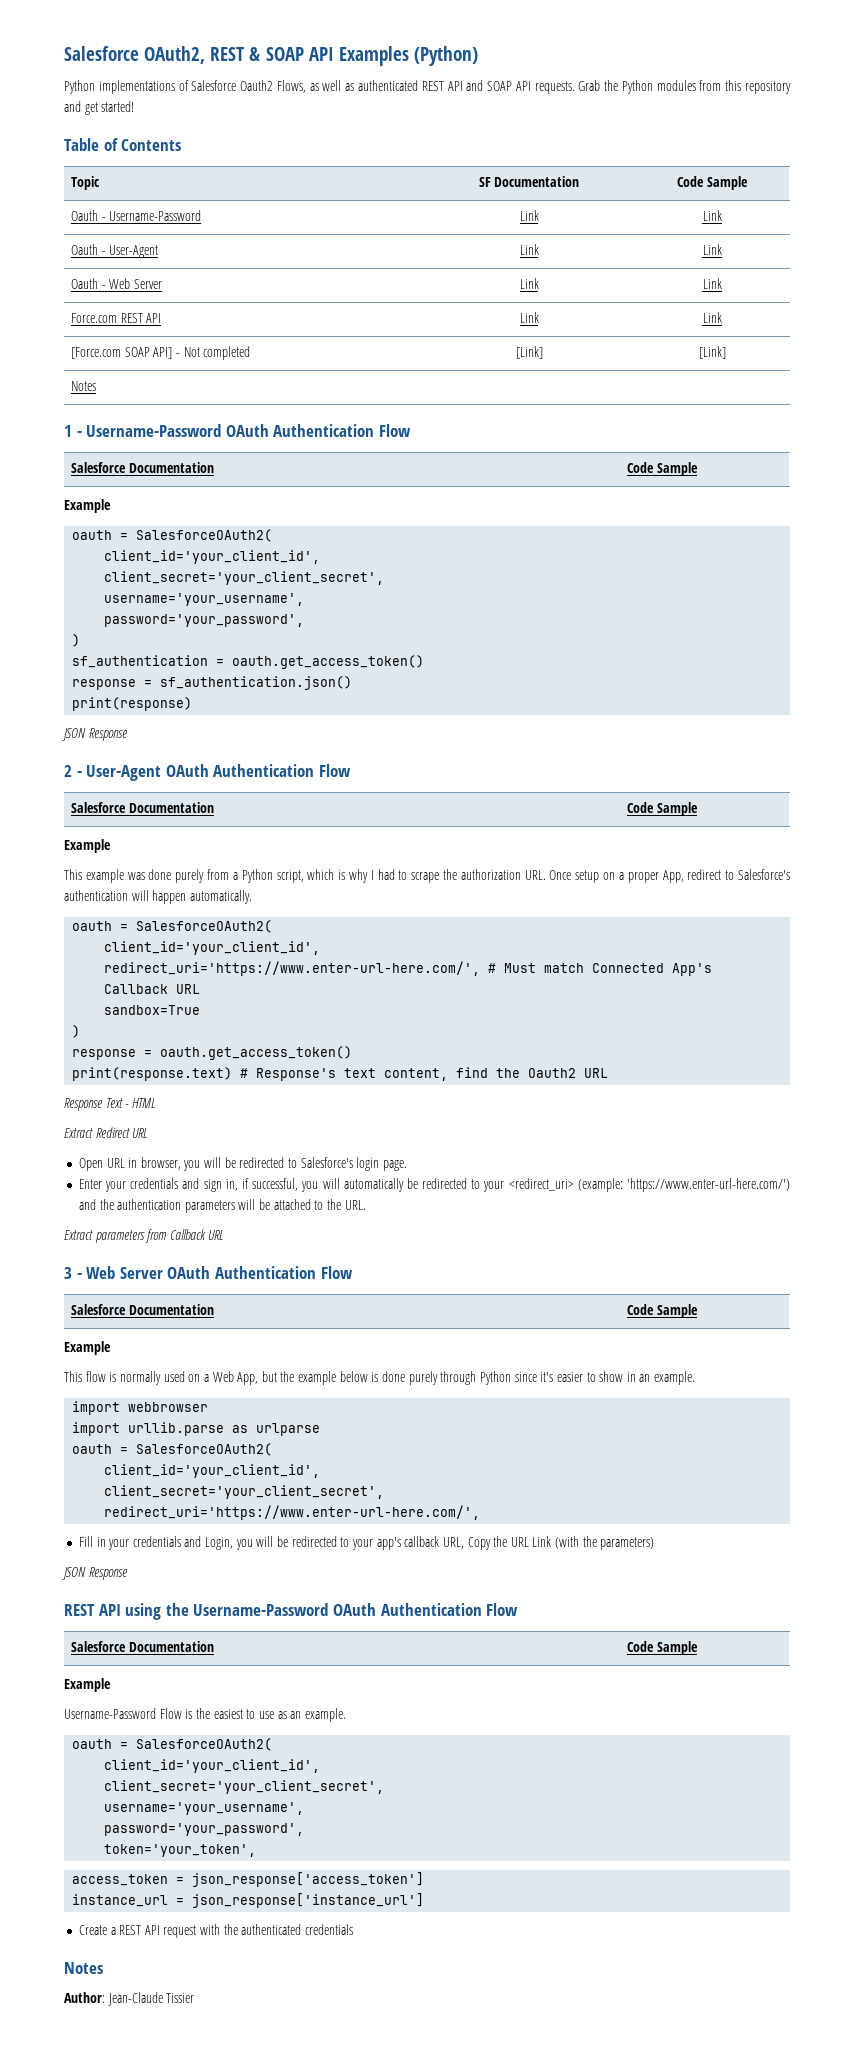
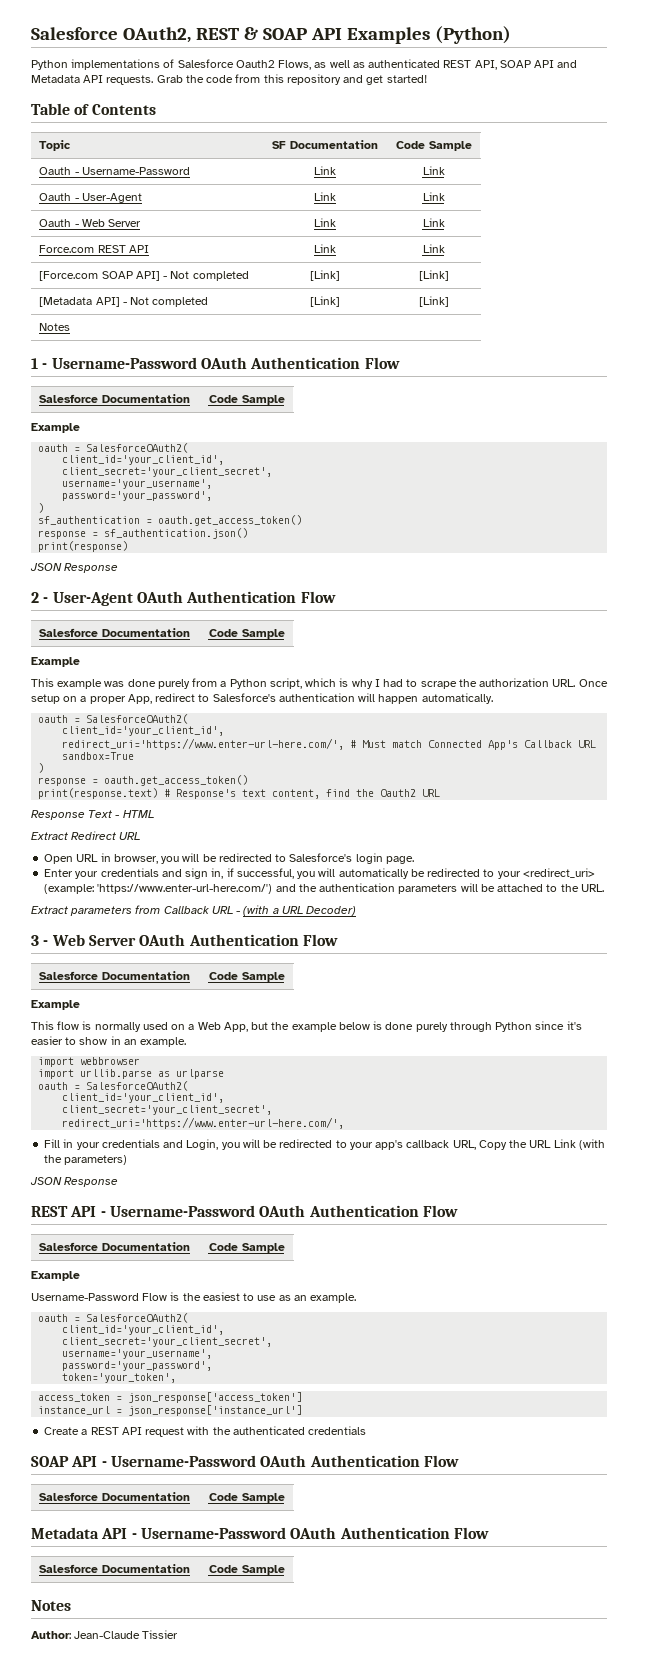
(444, 86) none -> [474,60,531,70] API, SOAP
[487,81,513,91] SOAP -> [31,75,80,83] Metadata
[621,80,696,94] Python modules -> [206,75,234,83] code
(726, 352) none -> [39,297,209,307] [309,296,340,307] [418,296,449,307] // [Metadata API] - Not completed | [Link] | [Link]
(223, 1235) none -> [236,905,357,916] - (with a URL Decoder)
[125,1603,189,1620] using the -> [100,1211,106,1217] -
(354, 1929) none -> [31,1455,459,1467] [39,1492,191,1501] [208,1493,285,1503] [31,1527,489,1539] [39,1564,191,1573] [208,1565,285,1575] // SOAP API - Username-Password OAuth Authentication Flow // Salesforce Documentation | Code Sample // Metadata API - Username-Password OAuth Authentication Flow // Salesforce Documentation | Code Sample

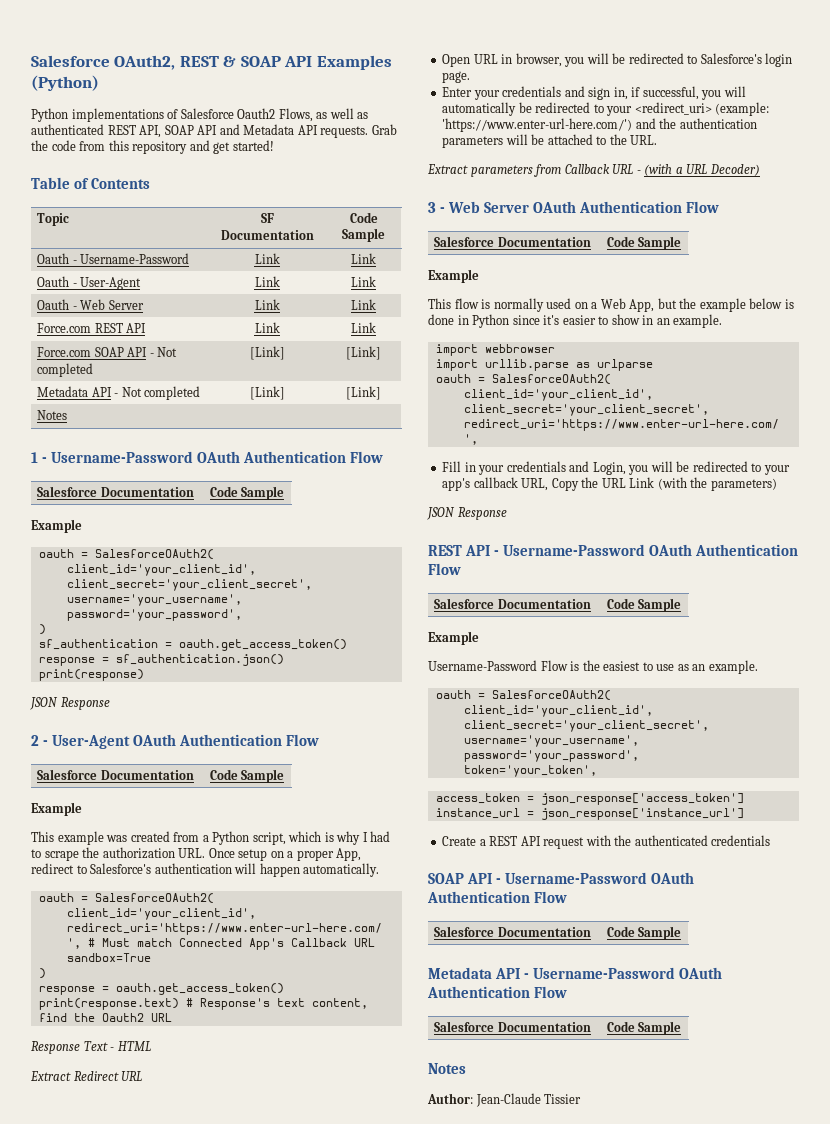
[39,271,249,281] [309,270,340,281] [418,270,449,281] [39,297,120,307] [Force.com SOAP API] - Not completed | [Link] | [Link] // [Metadata API] -> [37,347,178,357] [37,363,94,377] [249,346,285,360] [346,346,381,360] [37,386,112,397] Force.com SOAP API - Not completed | [Link] | [Link] // Metadata API
[127,679,190,689] done purely -> [130,831,170,842] created
[415,1022,492,1032] purely through -> [457,315,469,325] in

